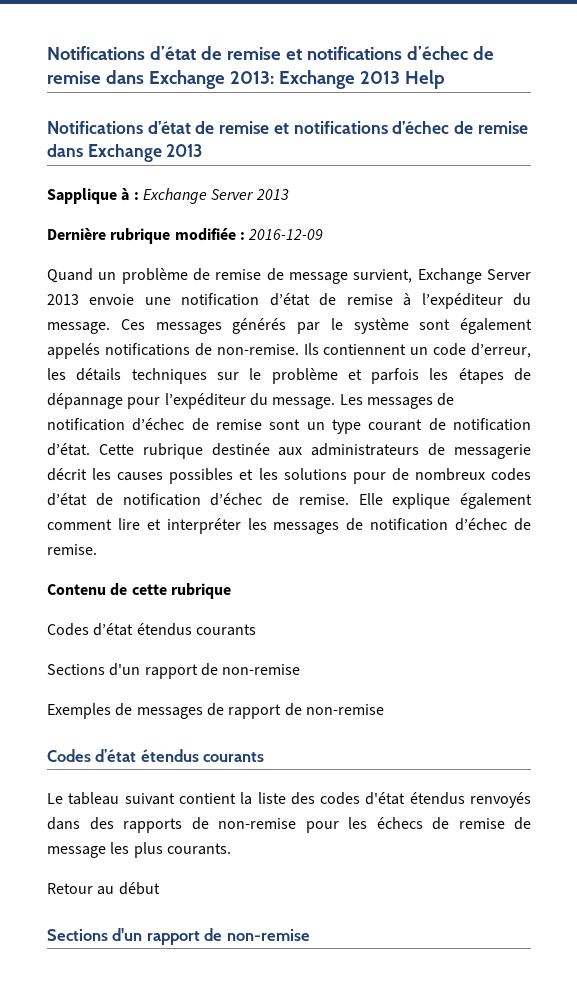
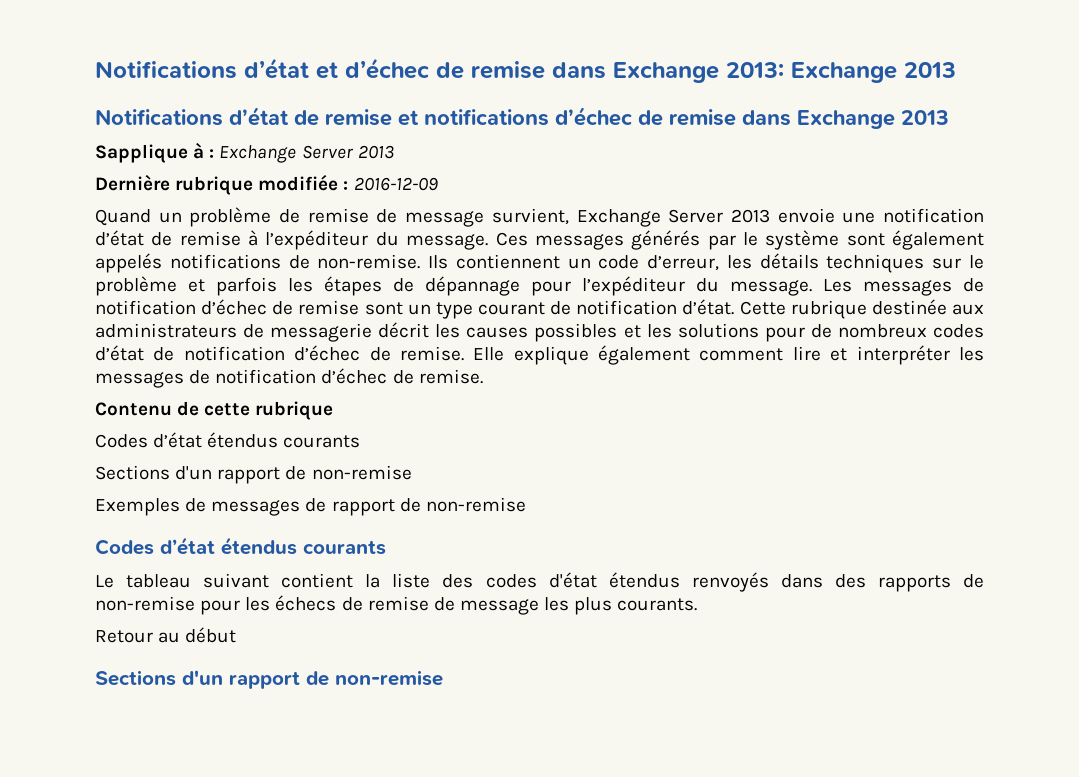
[47,46,402,60] Notifications d’état de remise et notifications -> [95,58,338,79] Notifications d’état et
[404,70,445,89] Help -> (956, 70) none

